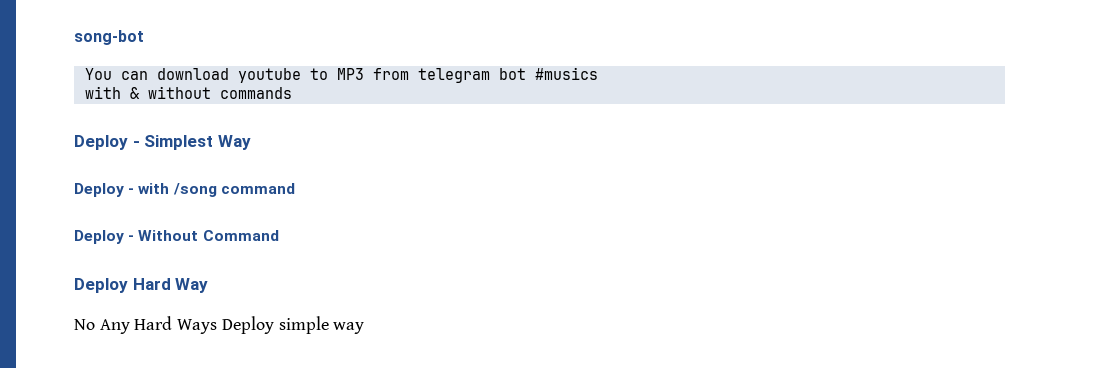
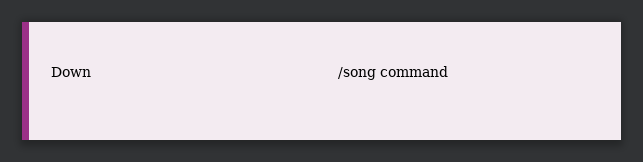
[74,30,144,45] [84,67,598,83] [84,86,292,99] [74,135,251,150] [74,183,295,197] [74,230,279,244] [74,278,209,293] [74,316,365,334] song-bot // You can download youtube to MP3 from telegram bot #musics // with & without commands // Deploy - Simplest Way // Deploy - with /song command // Deploy - Without Command // Deploy Hard Way // No Any Hard Ways Deploy simple way -> [51,67,91,77] [338,66,448,80] Down // /song command

